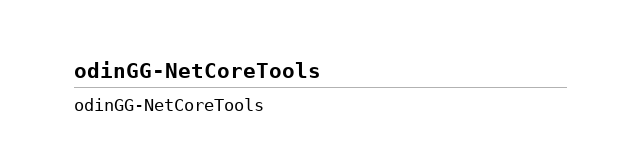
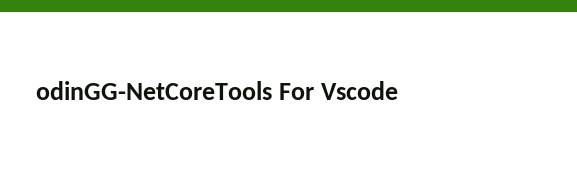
[74,61,321,78] [74,98,264,111] odinGG-NetCoreTools // odinGG-NetCoreTools -> [36,81,399,100] odinGG-NetCoreTools For Vscode

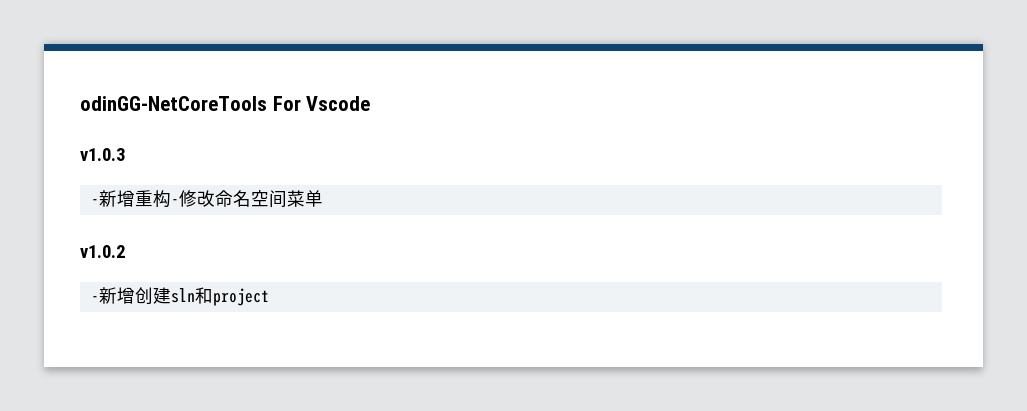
(399, 90) none -> [80,148,125,161] [90,190,323,208] [80,245,125,258] [90,287,269,306] // v1.0.3 // -新增重构-修改命名空间菜单 // v1.0.2 // -新增创建sln和project

